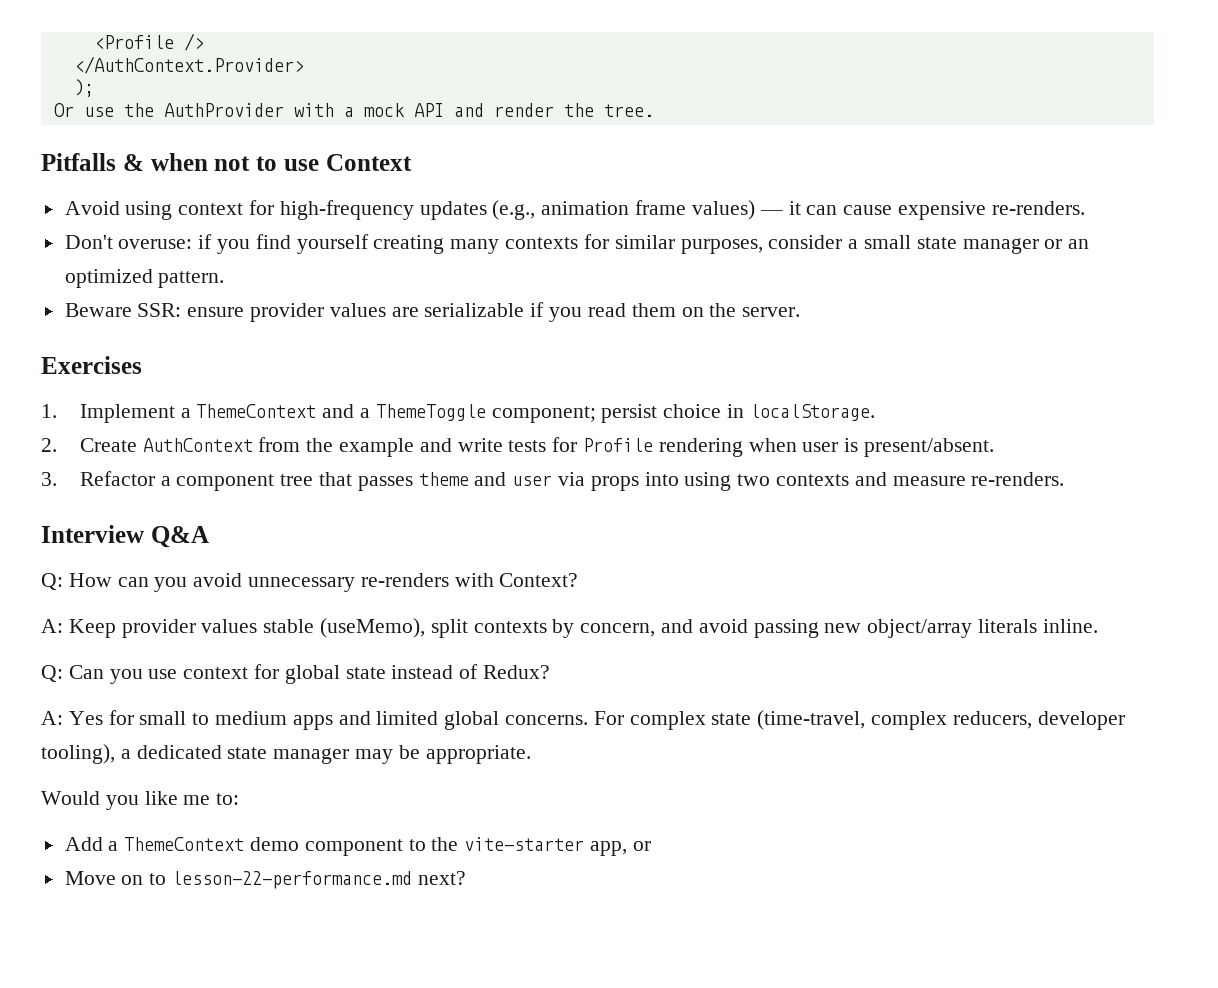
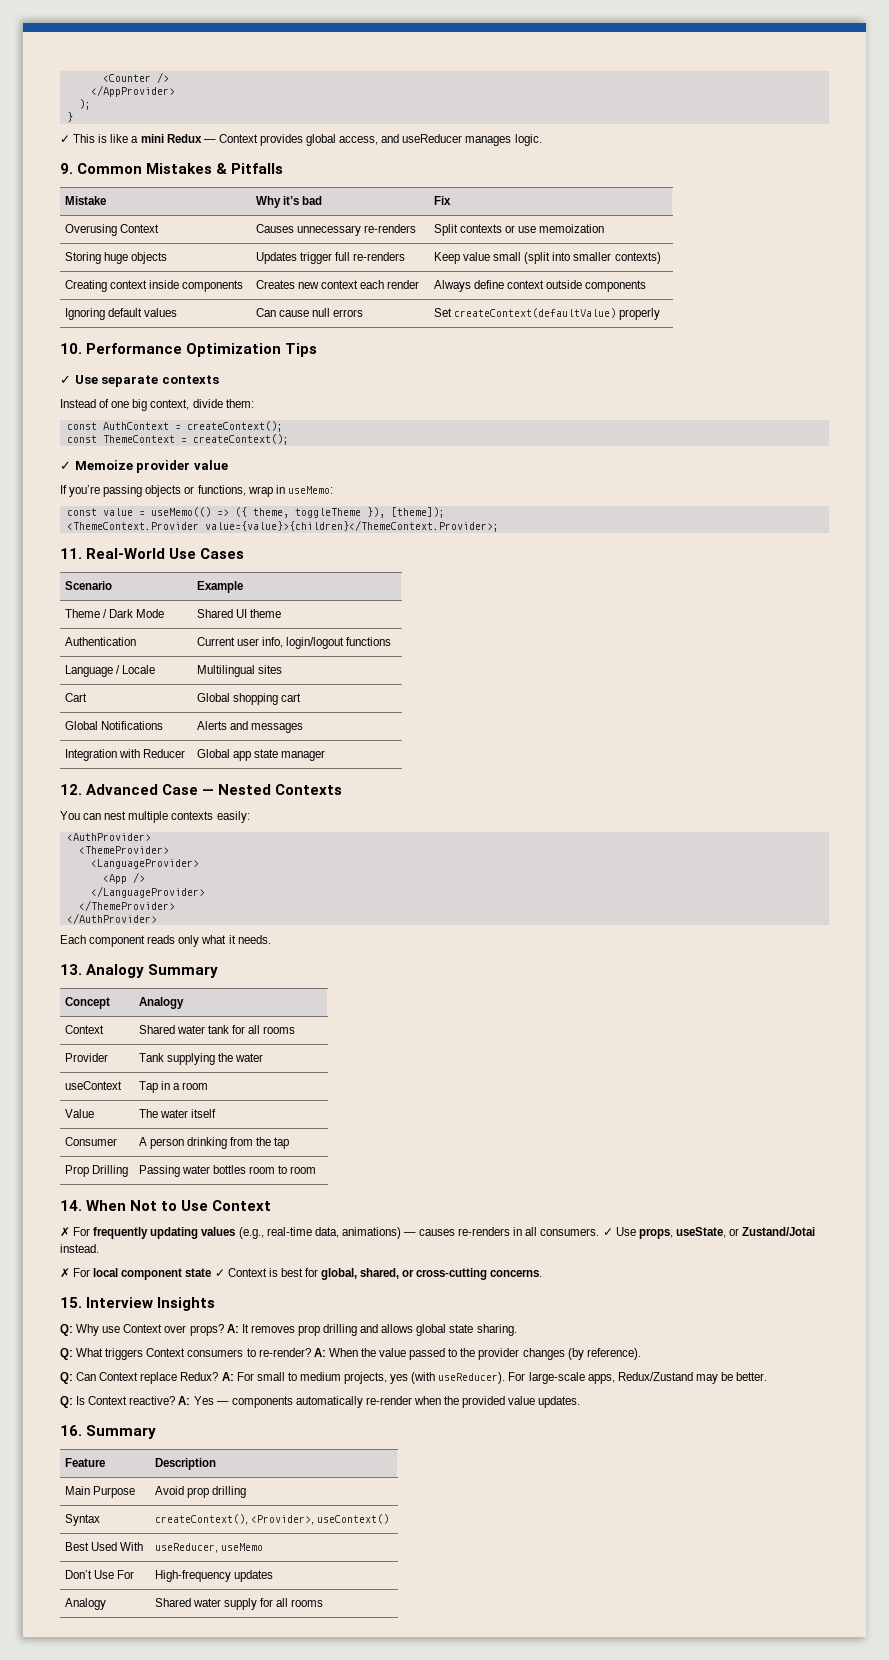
[93,33,204,51] [73,56,304,74] <Profile /> // </AuthContext.Provider> -> [102,72,169,83] [90,85,175,97] <Counter /> // </AppProvider>
[53,103,654,117] [41,153,412,171] [64,200,1085,220] [64,234,1090,254] [64,269,225,288] [64,302,801,322] [41,356,142,374] [41,404,875,423] [41,437,995,457] [41,471,1065,491] [41,525,209,548] [41,573,579,592] [41,618,1098,638] [41,664,551,684] [41,710,1125,730] [41,744,531,764] [41,791,240,810] [64,837,651,856] [64,871,466,889] Or use the AuthProvider with a mock API and render the tree. // Pitfalls & when not to use Context // Avoid using context for high-frequency updates (e.g., animation frame values) — it can cause expensive re-renders. // Don't overuse: if you find yourself creating many contexts for similar purposes, consider a small state manager or an optimized pattern. // Beware SSR: ensure provider values are serializable if you read them on the server. // Exercises // 1. Implement a ThemeContext and a ThemeToggle component; persist choice in localStorage. // 2. Create AuthContext from the example and write tests for Profile rendering when user is present/absent. // 3. Refactor a component tree that passes theme and user via props into using two contexts and measure re-renders. // Interview Q&A // Q: How can you avoid unnecessary re-renders with Context? // A: Keep provider values stable (useMemo), split contexts by concern, and avoid passing new object/array literals inline. // Q: Can you use context for global state instead of Redux? // A: Yes for small to medium apps and limited global concerns. For complex state (time-travel, complex reducers, developer tooling), a dedicated state manager may be appropriate. // Would you like me to: // Add a ThemeContext demo component to the vite-starter app, or // Move on to lesson-22-performance.md next? -> [66,112,73,122] [60,134,542,146] [60,163,284,174] [64,196,106,205] [255,196,323,208] [433,196,451,205] [64,224,160,236] [255,224,417,236] [433,224,605,236] [64,252,168,264] [255,252,406,264] [433,252,661,264] [64,280,244,292] [255,280,420,289] [433,280,647,292] [64,308,178,320] [255,308,364,317] [433,308,661,320] [60,343,318,357] [60,375,219,387] [60,399,254,411] [66,421,283,432] [66,434,289,445] [60,460,228,473] [60,485,333,497] [66,507,445,518] [66,520,499,532] [60,548,245,559] [64,581,112,590] [196,581,243,593] [64,609,165,618] [196,609,282,618] [64,637,136,646] [196,637,392,649] [64,665,156,677] [196,665,283,677] [64,693,87,702] [196,693,302,705] [64,721,164,730] [196,721,304,733] [64,749,186,761] [196,749,326,761] [60,784,343,795] [60,811,250,823] [66,833,151,841] [78,846,169,854] [90,859,199,869] [102,872,145,884] [90,886,205,898] [78,900,175,911] [66,913,157,924] [60,935,271,947] [60,964,219,978] [64,997,110,1009] [138,997,184,1009] [64,1025,104,1034] [138,1025,296,1034] [64,1053,108,1062] [138,1053,264,1065] [64,1081,122,1090] [138,1081,209,1093] [64,1109,94,1118] [138,1109,217,1118] [64,1137,117,1146] [138,1137,290,1149] [64,1165,129,1177] [138,1165,317,1177] [60,1200,272,1211] [60,1227,816,1239] [60,1244,99,1253] [60,1268,543,1280] [60,1297,216,1311] [60,1324,517,1336] [60,1348,641,1360] [60,1372,768,1384] [60,1396,581,1408] [60,1425,157,1439] [64,1458,105,1467] [154,1458,216,1470] [64,1486,136,1498] [154,1486,247,1498] [64,1514,100,1526] [154,1514,390,1525] [64,1542,144,1551] [154,1543,264,1553] [64,1570,135,1579] [154,1570,274,1582] [64,1598,106,1610] [154,1598,324,1610] } // ✓ This is like a mini Redux — Context provides global access, and useReducer manages logic. // 9. Common Mistakes & Pitfalls // Mistake | Why it’s bad | Fix // Overusing Context | Causes unnecessary re-renders | Split contexts or use memoization // Storing huge objects | Updates trigger full re-renders | Keep value small (split into smaller contexts) // Creating context inside components | Creates new context each render | Always define context outside components // Ignoring default values | Can cause null errors | Set createContext(defaultValue) properly // 10. Performance Optimization Tips // ✓ Use separate contexts // Instead of one big context, divide them: // const AuthContext = createContext(); // const ThemeContext = createContext(); // ✓ Memoize provider value // If you’re passing objects or functions, wrap in useMemo: // const value = useMemo(() => ({ theme, toggleTheme }), [theme]); // <ThemeContext.Provider value={value}>{children}</ThemeContext.Provider>; // 11. Real-World Use Cases // Scenario | Example // Theme / Dark Mode | Shared UI theme // Authentication | Current user info, login/logout functions // Language / Locale | Multilingual sites // Cart | Global shopping cart // Global Notifications | Alerts and messages // Integration with Reducer | Global app state manager // 12. Advanced Case — Nested Contexts // You can nest multiple contexts easily: // <AuthProvider> // <ThemeProvider> // <LanguageProvider> // <App /> // </LanguageProvider> // </ThemeProvider> // </AuthProvider> // Each component reads only what it needs. // 13. Analogy Summary // Concept | Analogy // Context | Shared water tank for all rooms // Provider | Tank supplying the water // useContext | Tap in a room // Value | The water itself // Consumer | A person drinking from the tap // Prop Drilling | Passing water bottles room to room // 14. When Not to Use Context // ✗ For frequently updating values (e.g., real-time data, animations) — causes re-renders in all consumers. ✓ Use props, useState, or Zustand/Jotai instead. // ✗ For local component state ✓ Context is best for global, shared, or cross-cutting concerns. // 15. Interview Insights // Q: Why use Context over props? A: It removes prop drilling and allows global state sharing. // Q: What triggers Context consumers to re-render? A: When the value passed to the provider changes (by reference). // Q: Can Context replace Redux? A: For small to medium projects, yes (with useReducer). For large-scale apps, Redux/Zustand may be better. // Q: Is Context reactive? A: Yes — components automatically re-render when the provided value updates. // 16. Summary // Feature | Description // Main Purpose | Avoid prop drilling // Syntax | createContext(), <Provider>, useContext() // Best Used With | useReducer, useMemo // Don’t Use For | High-frequency updates // Analogy | Shared water supply for all rooms

